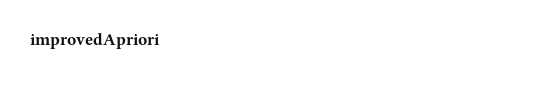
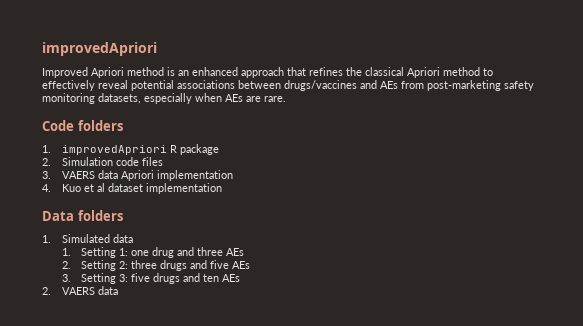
[30,33,160,49] improvedApriori -> [42,42,157,56] [42,67,493,78] [42,80,534,91] [42,93,286,104] [42,120,123,131] [42,144,219,155] [42,157,163,166] [42,170,233,181] [42,183,222,194] [42,210,123,221] [42,234,133,243] [61,247,245,258] [61,260,251,271] [61,273,241,284] [42,286,118,295] improvedApriori // Improved Apriori method is an enhanced approach that refines the classical Apriori method to effectively reveal potential associations between drugs/vaccines and AEs from post-marketing safety monitoring datasets, especially when AEs are rare. // Code folders // 1. improvedApriori R package // 2. Simulation code files // 3. VAERS data Apriori implementation // 4. Kuo et al dataset implementation // Data folders // 1. Simulated data // 1. Setting 1: one drug and three AEs // 2. Setting 2: three drugs and five AEs // 3. Setting 3: five drugs and ten AEs // 2. VAERS data

